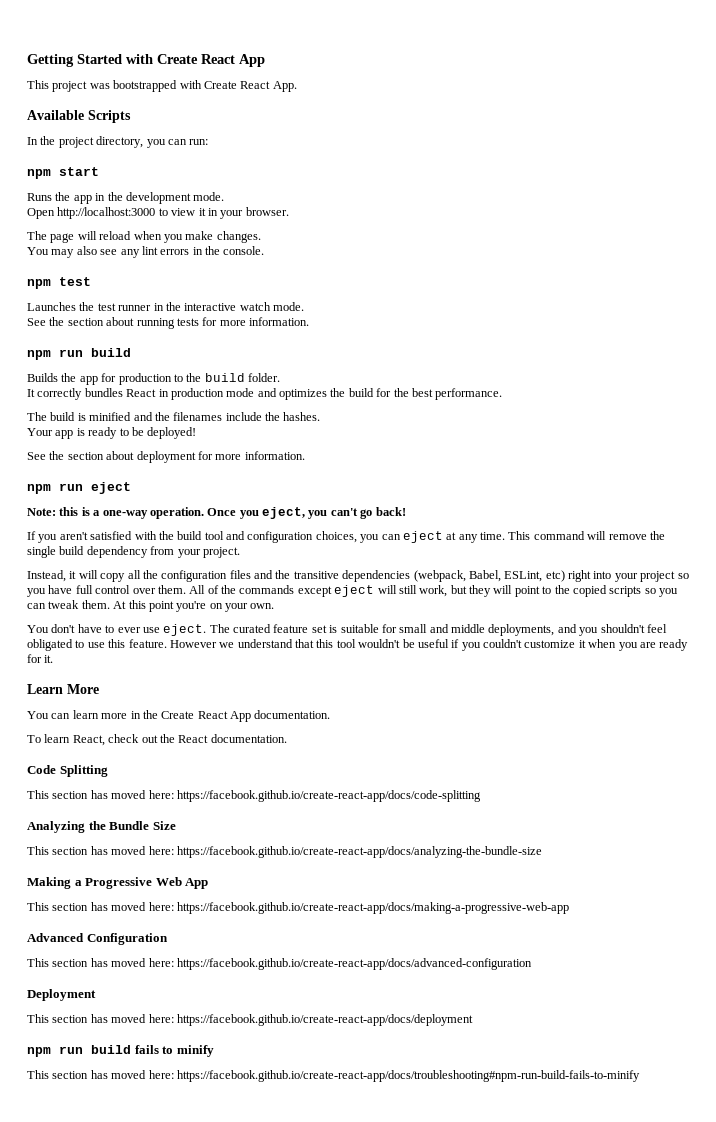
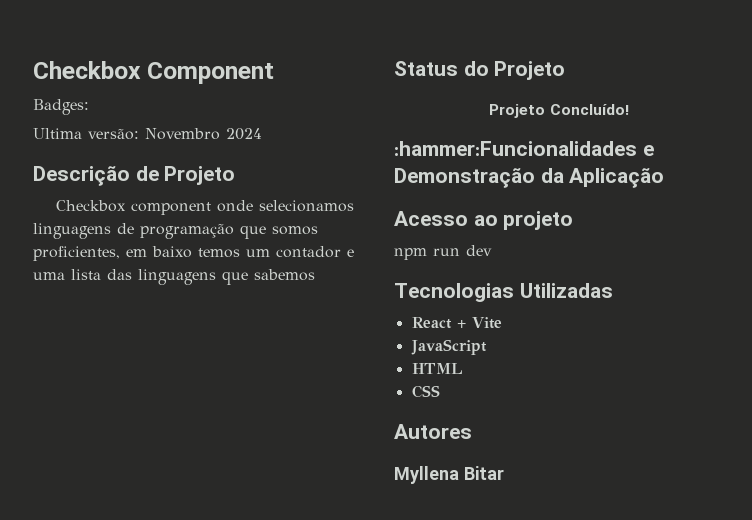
[27,54,265,67] [27,80,297,92] [27,110,131,123] [27,136,209,148] [27,167,99,179] [27,192,225,204] [27,207,289,219] [27,231,261,243] [27,246,265,258] [27,277,91,289] [27,302,304,311] [27,317,309,329] [27,348,131,360] [27,373,280,385] [27,388,503,400] [27,412,321,421] [27,427,197,439] [27,451,305,463] [27,482,131,494] [27,507,406,519] [27,531,665,543] [27,546,240,558] [27,570,689,582] [27,585,678,597] [27,600,275,612] [27,624,667,636] [27,639,689,651] [27,654,54,663] [27,684,99,694] [27,710,331,722] [27,734,287,746] [27,765,108,777] [27,790,481,802] [27,821,176,833] [27,846,542,858] [27,877,209,889] [27,902,569,914] [27,933,168,945] [27,958,532,970] [27,989,96,1001] [27,1014,473,1026] [27,1045,214,1057] [27,1070,640,1082] Getting Started with Create React App // This project was bootstrapped with Create React App. // Available Scripts // In the project directory, you can run: // npm start // Runs the app in the development mode. // Open http://localhost:3000 to view it in your browser. // The page will reload when you make changes. // You may also see any lint errors in the console. // npm test // Launches the test runner in the interactive watch mode. // See the section about running tests for more information. // npm run build // Builds the app for production to the build folder. // It correctly bundles React in production mode and optimizes the build for the best performance. // The build is minified and the filenames include the hashes. // Your app is ready to be deployed! // See the section about deployment for more information. // npm run eject // Note: this is a one-way operation. Once you eject, you can't go back! // If you aren't satisfied with the build tool and configuration choices, you can eject at any time. This command will remove the single build dependency from your project. // Instead, it will copy all the configuration files and the transitive dependencies (webpack, Babel, ESLint, etc) right into your project so you have full control over them. All of the commands except eject will still work, but they will point to the copied scripts so you can tweak them. At this point you're on your own. // You don't have to ever use eject. The curated feature set is suitable for small and middle deployments, and you shouldn't feel obligated to use this feature. However we understand that this tool wouldn't be useful if you couldn't customize it when you are ready for it. // Learn More // You can learn more in the Create React App documentation. // To learn React, check out the React documentation. // Code Splitting // This section has moved here: https://facebook.github.io/create-react-app/docs/code-splitting // Analyzing the Bundle Size // This section has moved here: https://facebook.github.io/create-react-app/docs/analyzing-the-bundle-size // Making a Progressive Web App // This section has moved here: https://facebook.github.io/create-react-app/docs/making-a-progressive-web-app // Advanced Configuration // This section has moved here: https://facebook.github.io/create-react-app/docs/advanced-configuration // Deployment // This section has moved here: https://facebook.github.io/create-react-app/docs/deployment // npm run build fails to minify // This section has moved here: https://facebook.github.io/create-react-app/docs/troubleshooting#npm-run-build-fails-to-minify -> [33,61,274,84] [33,99,89,115] [33,128,262,140] [33,166,236,186] [55,200,354,215] [33,223,318,239] [33,246,354,261] [33,269,315,285] [394,61,566,80] [489,104,629,118] [394,141,654,156] [394,168,665,188] [394,211,574,230] [394,245,492,260] [394,283,613,302] [411,317,502,329] [410,339,487,355] [411,363,463,374] [411,385,440,398] [394,424,472,439] [394,466,504,484] Checkbox Component // Badges: // Ultima versão: Novembro 2024 // Descrição de Projeto // Checkbox component onde selecionamos linguagens de programação que somos proficientes, em baixo temos um contador e uma lista das linguagens que sabemos // Status do Projeto // Projeto Concluído! // :hammer:Funcionalidades e Demonstração da Aplicação // Acesso ao projeto // npm run dev // Tecnologias Utilizadas // React + Vite // JavaScript // HTML // CSS // Autores // Myllena Bitar

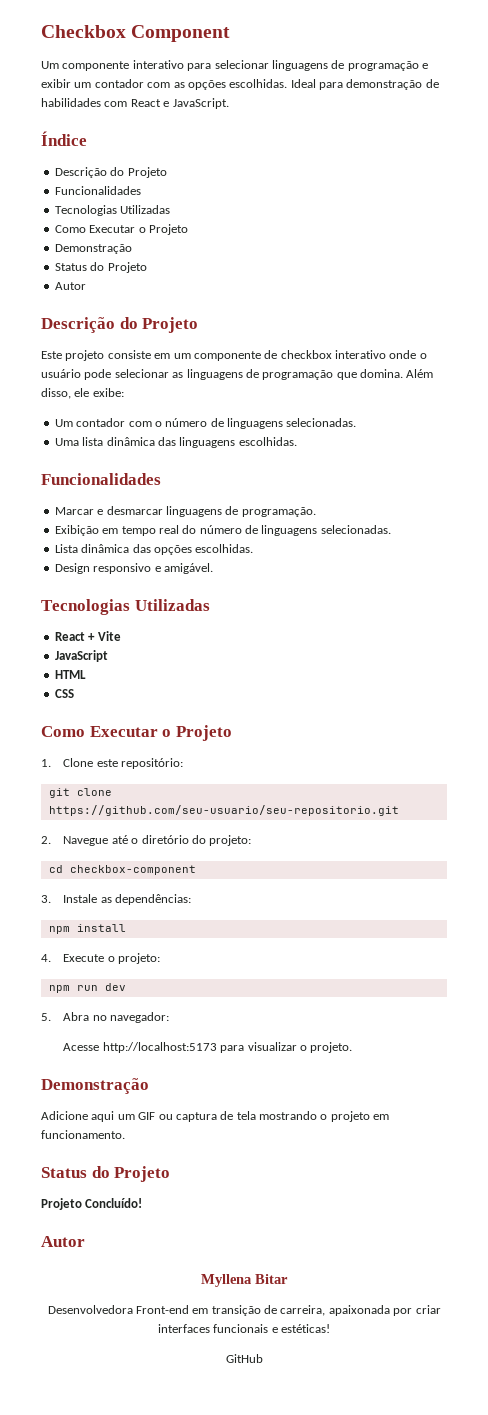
[33,99,89,115] [33,128,262,140] [33,166,236,186] [55,200,354,215] [33,223,318,239] [33,246,354,261] [33,269,315,285] [394,61,566,80] [489,104,629,118] [394,141,654,156] [394,168,665,188] [394,211,574,230] [394,245,492,260] Badges: // Ultima versão: Novembro 2024 // Descrição de Projeto // Checkbox component onde selecionamos linguagens de programação que somos proficientes, em baixo temos um contador e uma lista das linguagens que sabemos // Status do Projeto // Projeto Concluído! // :hammer:Funcionalidades e Demonstração da Aplicação // Acesso ao projeto // npm run dev -> [41,60,428,71] [41,79,439,90] [41,98,229,109] [41,131,87,146] [54,167,167,178] [54,186,141,195] [54,205,171,216] [54,224,188,235] [54,244,132,254] [54,262,147,273] [54,282,86,290] [41,317,199,333] [41,350,427,361] [41,369,434,380] [41,388,124,399] [54,418,357,429] [54,437,297,448] [41,473,161,485] [54,506,316,517] [54,525,391,536] [54,544,254,555] [54,563,213,574] Um componente interativo para selecionar linguagens de programação e exibir um contador com as opções escolhidas. Ideal para demonstração de habilidades com React e JavaScript. // Índice // Descrição do Projeto // Funcionalidades // Tecnologias Utilizadas // Como Executar o Projeto // Demonstração // Status do Projeto // Autor // Descrição do Projeto // Este projeto consiste em um componente de checkbox interativo onde o usuário pode selecionar as linguagens de programação que domina. Além disso, ele exibe: // Um contador com o número de linguagens selecionadas. // Uma lista dinâmica das linguagens escolhidas. // Funcionalidades // Marcar e desmarcar linguagens de programação. // Exibição em tempo real do número de linguagens selecionadas. // Lista dinâmica das opções escolhidas. // Design responsivo e amigável.
[394,424,472,439] [394,466,504,484] Autores // Myllena Bitar -> [41,725,232,741] [41,758,184,769] [48,788,112,798] [48,805,399,816] [41,835,252,846] [48,865,196,875] [41,894,192,905] [48,924,126,934] [41,953,161,964] [48,983,126,993] [41,1012,170,1023] [63,1042,353,1053] [41,1078,149,1094] [41,1111,390,1122] [41,1130,125,1139] [41,1166,171,1182] [41,1198,143,1210] [41,1236,85,1247] [201,1274,288,1287] [47,1305,441,1316] [157,1324,331,1333] [225,1354,263,1363] Como Executar o Projeto // 1. Clone este repositório: // git clone https://github.com/seu-usuario/seu-repositorio.git // 2. Navegue até o diretório do projeto: // cd checkbox-component // 3. Instale as dependências: // npm install // 4. Execute o projeto: // npm run dev // 5. Abra no navegador: // Acesse http://localhost:5173 para visualizar o projeto. // Demonstração // Adicione aqui um GIF ou captura de tela mostrando o projeto em funcionamento. // Status do Projeto // Projeto Concluído! // Autor // Myllena Bitar // Desenvolvedora Front-end em transição de carreira, apaixonada por criar interfaces funcionais e estéticas! // GitHub

